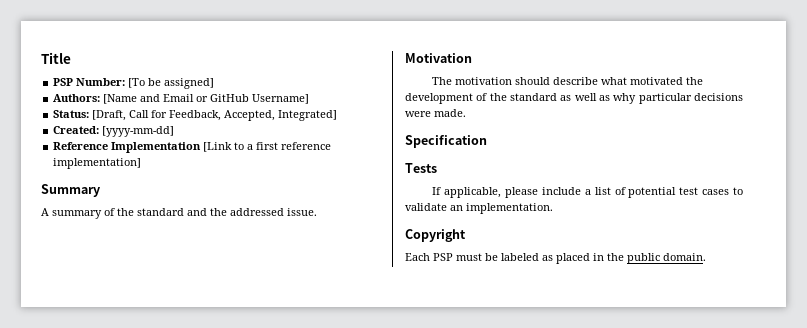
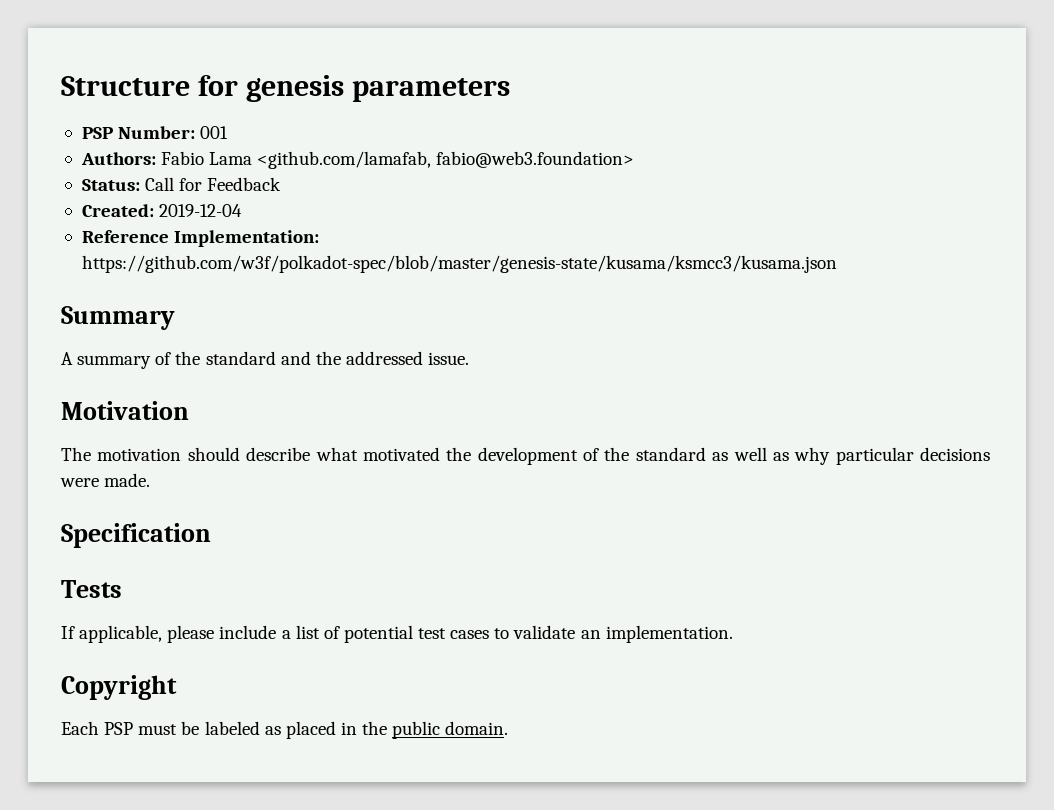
[41,52,71,64] [53,78,215,89] [53,94,310,104] Title // PSP Number: [To be assigned] // Authors: [Name and Email or GitHub Username] -> [61,75,510,102] [81,126,229,139] [80,151,635,169] Structure for genesis parameters // PSP Number: 001 // Authors: Fabio Lama <github.com/lamafab, fabio@web3.foundation>
[92,110,127,121] [Draft, -> (140, 185) none
[169,110,338,121] Feedback, Accepted, Integrated] -> [207,177,282,191] Feedback
[102,126,175,137] [yyyy-mm-dd] -> [159,204,243,217] 2019-12-04
[111,142,332,153] [53,158,142,169] Implementation [Link to a first reference implementation] -> [174,230,320,247] [81,255,837,273] Implementation: https://github.com/w3f/polkadot-spec/blob/master/genesis-state/kusama/ksmcc3/kusama.json

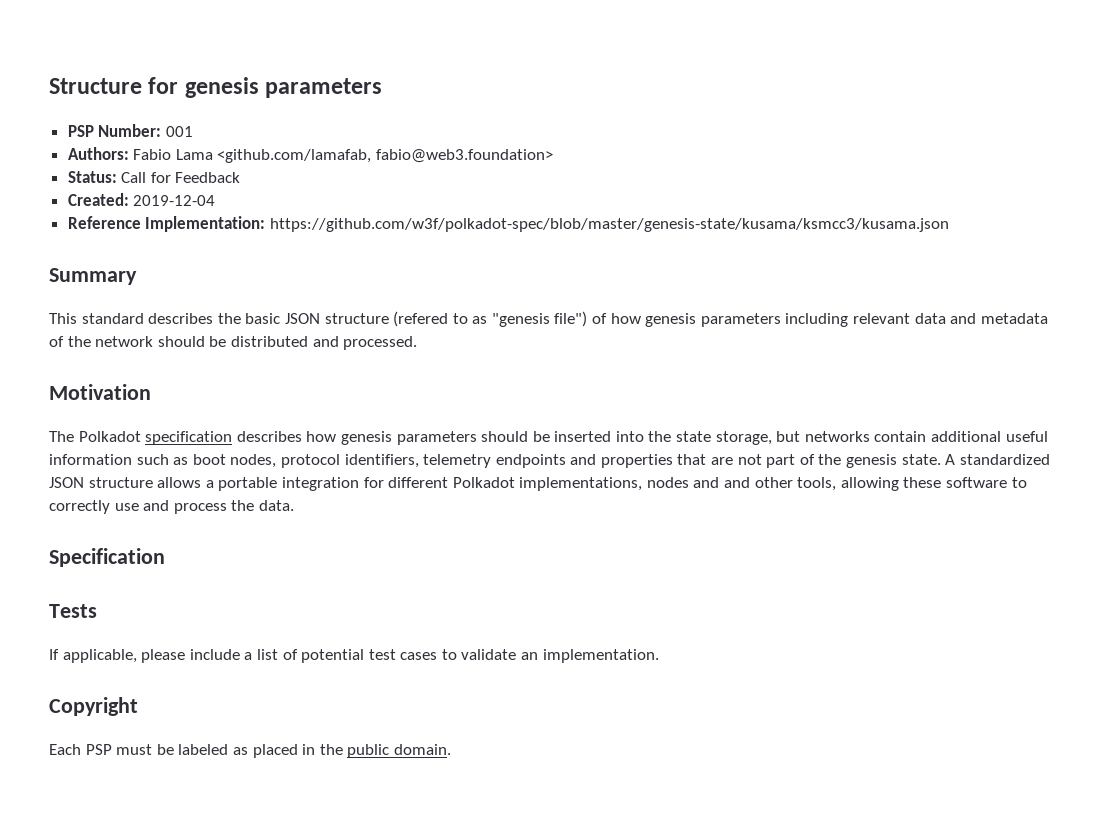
[61,351,470,369] [61,401,189,420] [61,447,990,465] [60,473,151,487] A summary of the standard and the addressed issue. // Motivation // The motivation should describe what motivated the development of the standard as well as why particular decisions were made. -> [49,311,1048,327] [49,336,418,350] [49,384,151,400] [49,431,1048,445] [49,454,1050,468] [49,477,1027,491] [49,500,294,514] This standard describes the basic JSON structure (refered to as "genesis file") of how genesis parameters including relevant data and metadata of the network should be distributed and processed. // Motivation // The Polkadot specification describes how genesis parameters should be inserted into the state storage, but networks contain additional useful information such as boot nodes, protocol identifiers, telemetry endpoints and properties that are not part of the genesis state. A standardized JSON structure allows a portable integration for different Polkadot implementations, nodes and and other tools, allowing these software to correctly use and process the data.

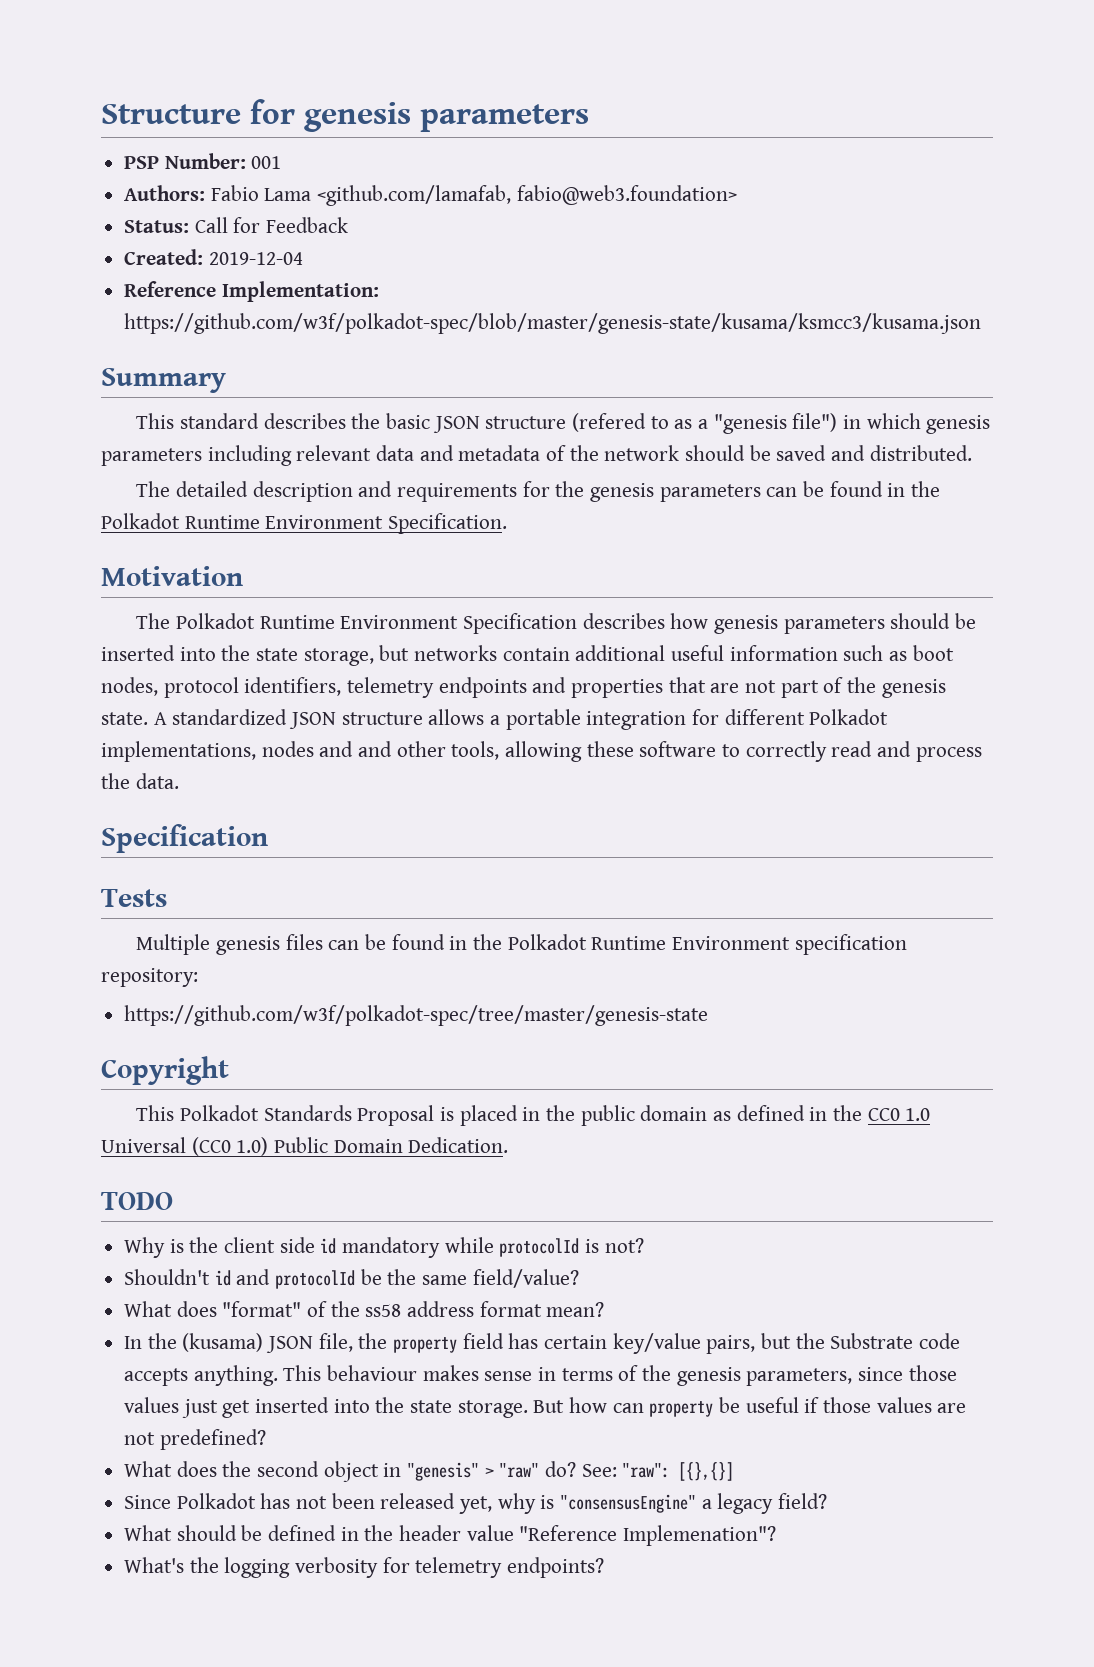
(488, 320) none -> [697,419,708,429] a
[592,313,641,324] of how -> [842,413,921,429] in which
[230,336,418,350] distributed and processed. -> [776,445,972,461] [136,481,940,502] [101,513,508,534] saved and distributed. // The detailed description and requirements for the genesis parameters can be found in the Polkadot Runtime Environment Specification.
[145,431,233,445] specification -> [259,613,577,634] Runtime Environment Specification
[114,503,139,511] use -> [831,741,873,757] read
[49,649,659,663] [49,697,138,716] [49,744,451,758] If applicable, please include a list of potential test cases to validate an implementation. // Copyright // Each PSP must be labeled as placed in the public domain. -> [136,934,907,955] [101,968,198,987] [124,1005,709,1026] [101,1056,229,1085] [136,1105,931,1126] [101,1137,509,1156] [101,1192,173,1210] [124,1237,644,1258] [124,1269,579,1289] [124,1301,605,1317] [124,1333,961,1354] [124,1365,957,1386] [124,1397,967,1418] [124,1429,266,1450] [124,1461,735,1482] [124,1493,828,1514] [124,1525,777,1546] [124,1557,605,1578] Multiple genesis files can be found in the Polkadot Runtime Environment specification repository: // https://github.com/w3f/polkadot-spec/tree/master/genesis-state // Copyright // This Polkadot Standards Proposal is placed in the public domain as defined in the CC0 1.0 Universal (CC0 1.0) Public Domain Dedication. // TODO // Why is the client side id mandatory while protocolId is not? // Shouldn't id and protocolId be the same field/value? // What does "format" of the ss58 address format mean? // In the (kusama) JSON file, the property field has certain key/value pairs, but the Substrate code accepts anything. This behaviour makes sense in terms of the genesis parameters, since those values just get inserted into the state storage. But how can property be useful if those values are not predefined? // What does the second object in "genesis" > "raw" do? See: "raw": [{},{}] // Since Polkadot has not been released yet, why is "consensusEngine" a legacy field? // What should be defined in the header value "Reference Implemenation"? // What's the logging verbosity for telemetry endpoints?

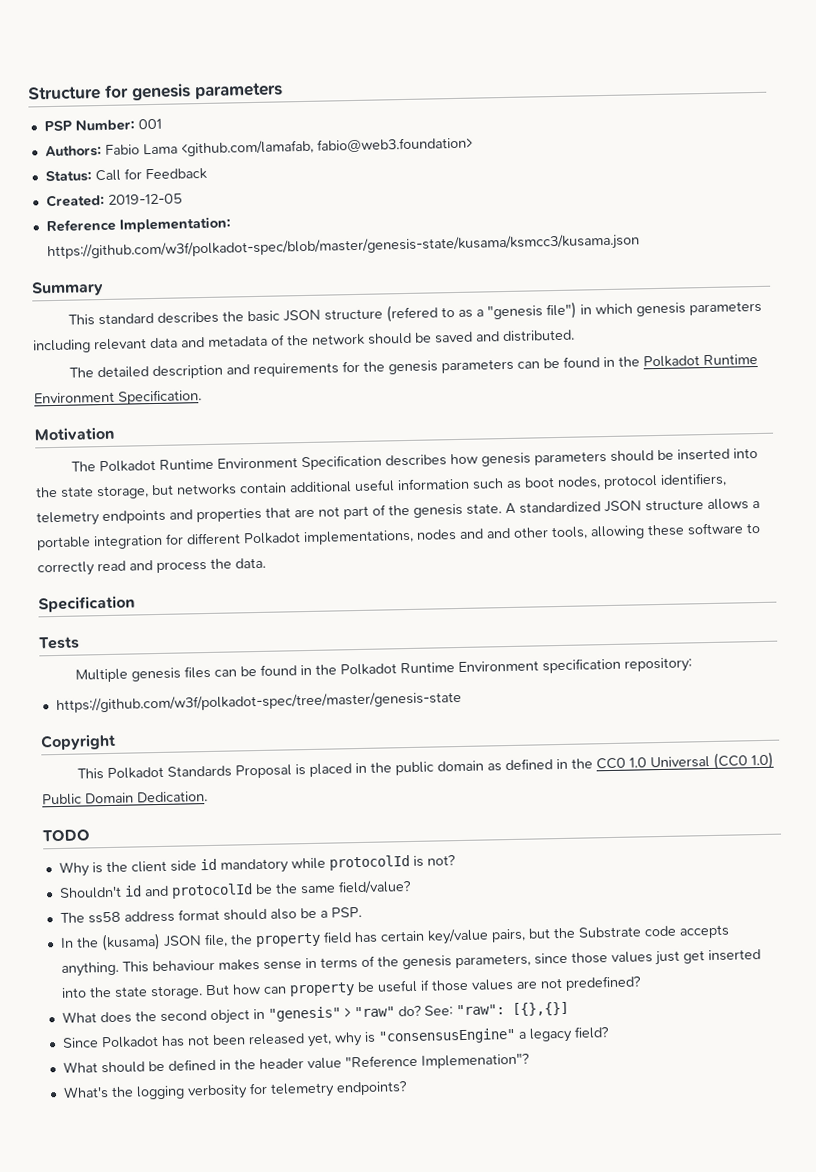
[208,252,303,265] 2019-12-04 -> [107,193,183,205] 2019-12-05
[124,1301,605,1317] What does "format" of the ss58 address format mean? -> [59,906,362,924] The ss58 address format should also be a PSP.

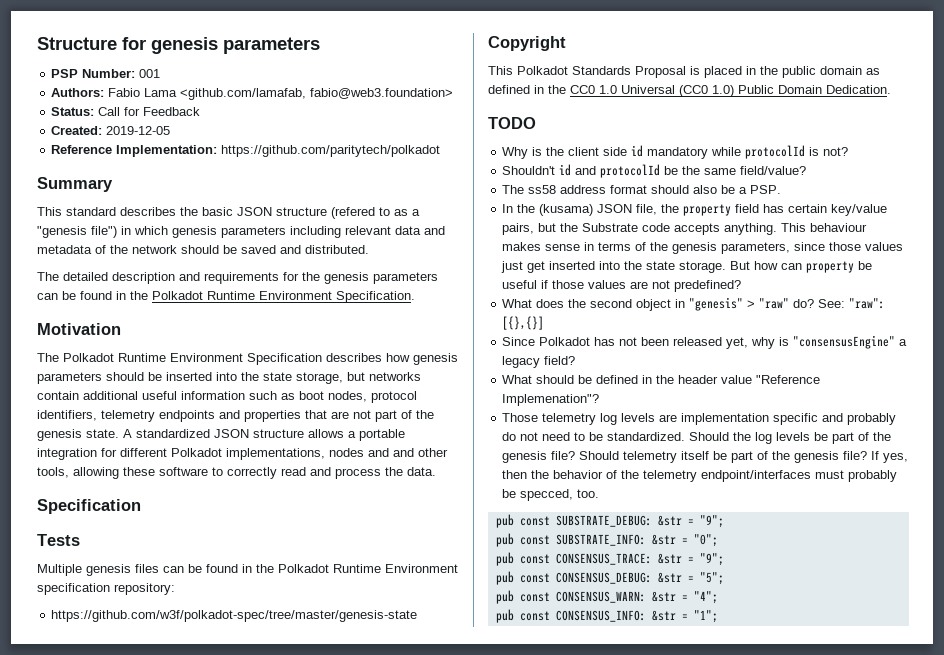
[46,233,640,261] https://github.com/w3f/polkadot-spec/blob/master/genesis-state/kusama/ksmcc3/kusama.json -> [221,145,441,157] https://github.com/paritytech/polkadot
[62,1080,408,1100] What's the logging verbosity for telemetry endpoints? -> [502,413,897,425] [502,432,892,444] [502,451,909,463] [502,470,898,482] [502,489,600,501] [495,514,724,528] [495,533,718,547] [495,552,724,566] [495,571,724,585] [495,590,718,604] [495,609,718,623] Those telemetry log levels are implementation specific and probably do not need to be standardized. Should the log levels be part of the genesis file? Should telemetry itself be part of the genesis file? If yes, then the behavior of the telemetry endpoint/interfaces must probably be specced, too. // pub const SUBSTRATE_DEBUG: &str = "9"; // pub const SUBSTRATE_INFO: &str = "0"; // pub const CONSENSUS_TRACE: &str = "9"; // pub const CONSENSUS_DEBUG: &str = "5"; // pub const CONSENSUS_WARN: &str = "4"; // pub const CONSENSUS_INFO: &str = "1";

